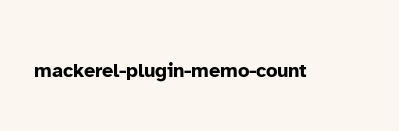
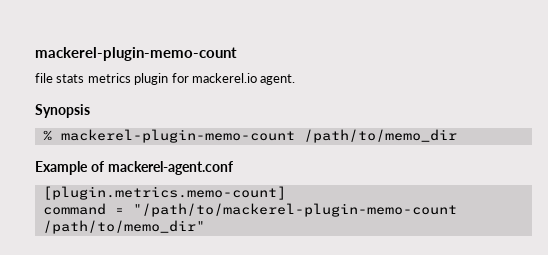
[34,62,307,82] mackerel-plugin-memo-count -> [35,47,237,61] [35,73,296,85] [35,104,90,118] [42,129,457,143] [35,161,233,175] [42,186,286,200] [42,203,457,217] [42,220,205,234] mackerel-plugin-memo-count // file stats metrics plugin for mackerel.io agent. // Synopsis // % mackerel-plugin-memo-count /path/to/memo_dir // Example of mackerel-agent.conf // [plugin.metrics.memo-count] // command = "/path/to/mackerel-plugin-memo-count /path/to/memo_dir"

